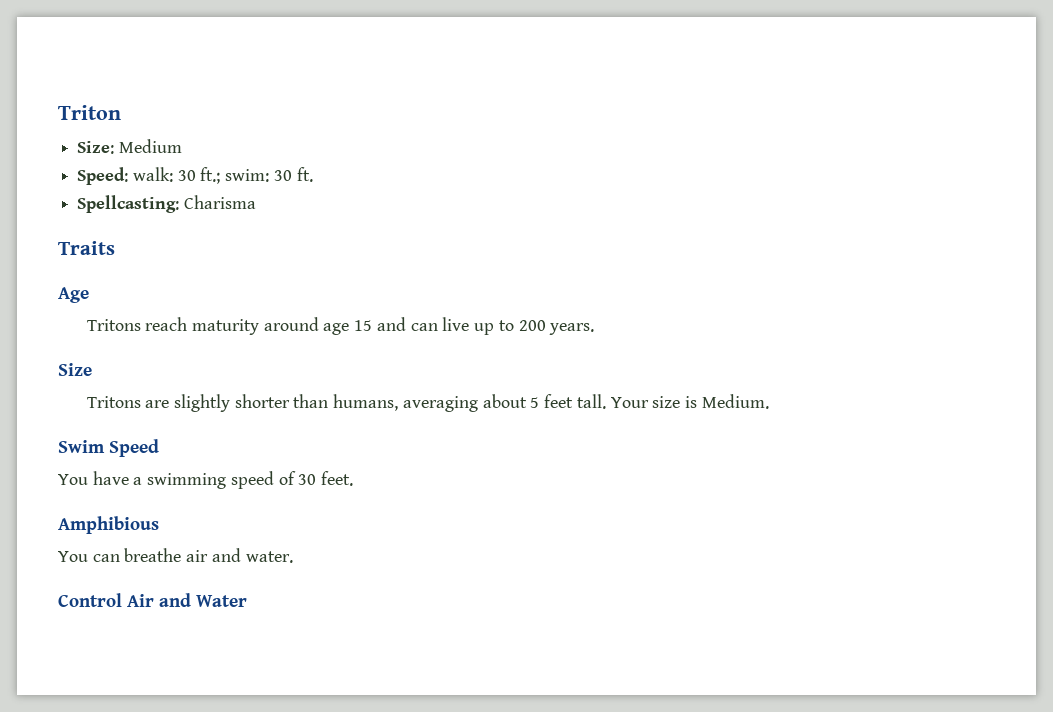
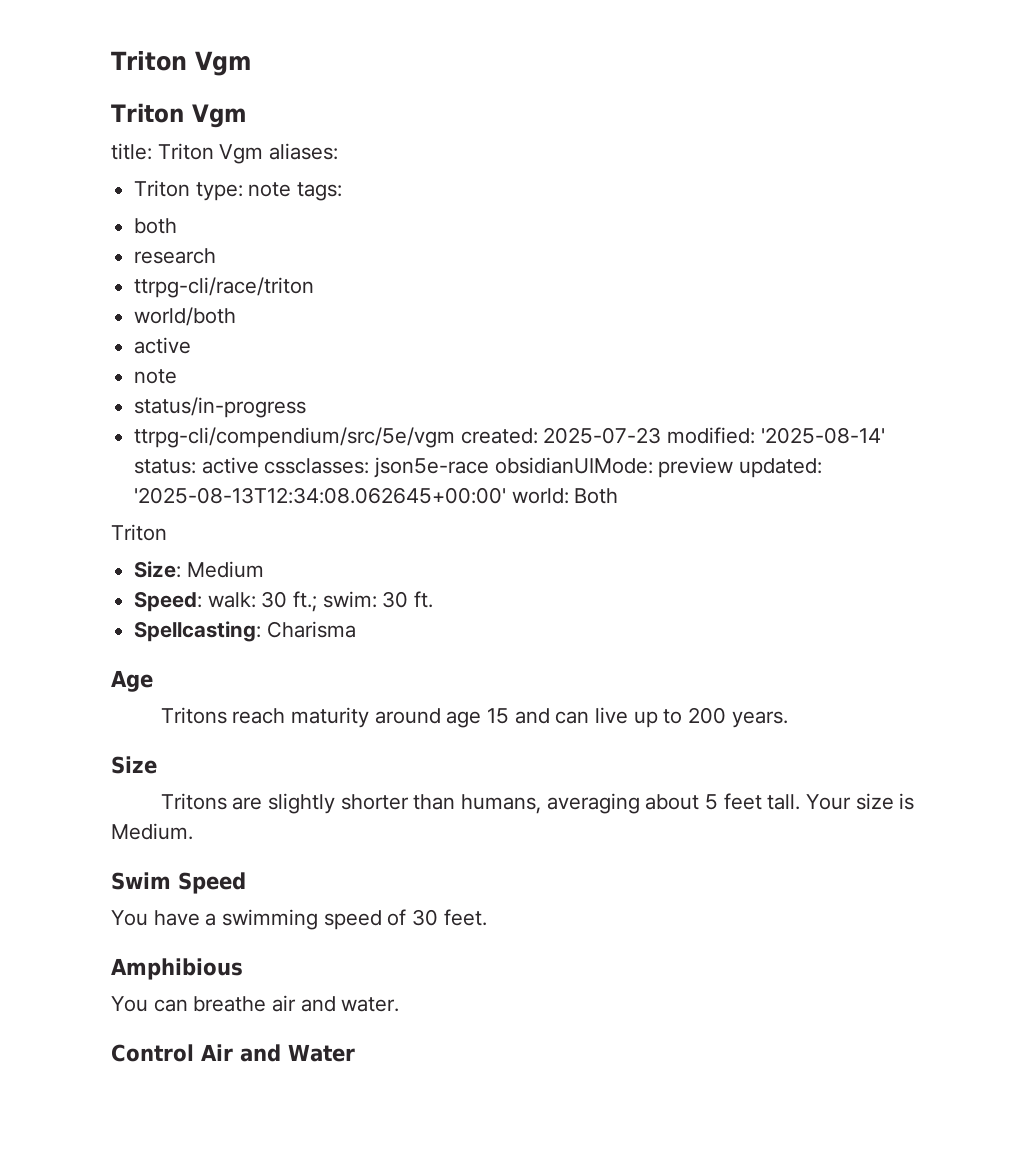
[58,105,121,120] Triton -> [111,51,251,76] [111,103,247,128] [111,143,339,164] [134,180,343,201] [134,218,178,234] [134,248,217,264] [134,277,315,298] [134,307,237,326] [134,337,192,354] [134,369,178,384] [134,397,307,418] [134,427,885,448] [134,457,823,478] [134,487,619,504] [111,524,167,541] Triton Vgm // Triton Vgm // title: Triton Vgm aliases: // Triton type: note tags: // both // research // ttrpg-cli/race/triton // world/both // active // note // status/in-progress // ttrpg-cli/compendium/src/5e/vgm created: 2025-07-23 modified: '2025-08-14' status: active cssclasses: json5e-race obsidianUIMode: preview updated: '2025-08-13T12:34:08.062645+00:00' world: Both // Triton
[58,241,115,255] // Traits -> (356, 629) none

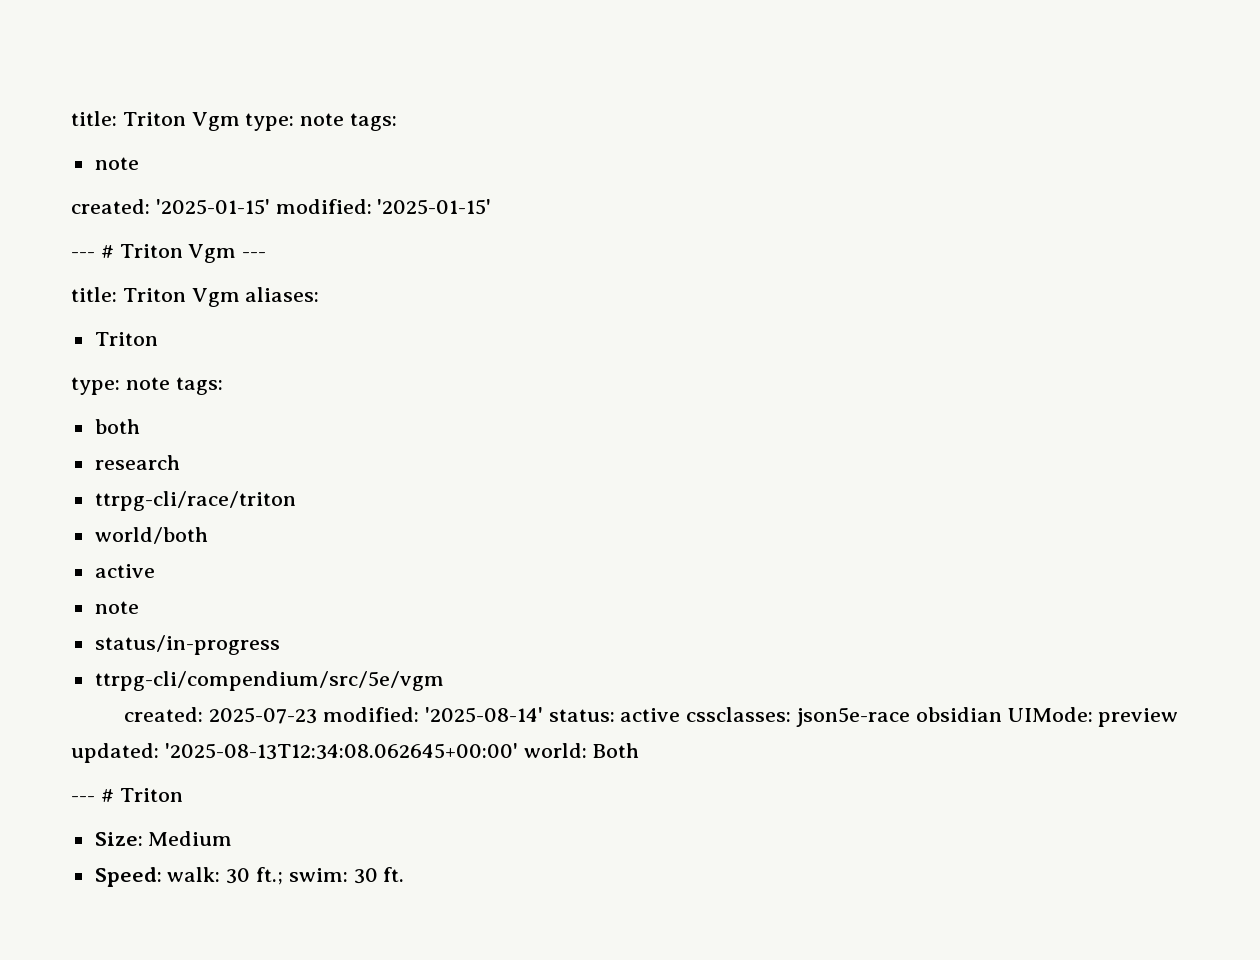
[111,51,251,76] [111,103,247,128] Triton Vgm // Triton Vgm -> [71,111,397,131] [94,157,139,170] [71,199,492,215] [71,244,267,263] title: Triton Vgm type: note tags: // note // created: '2025-01-15' modified: '2025-01-15' // --- # Triton Vgm ---
(191, 188) none -> (158, 339) //
(456, 437) none -> (444, 681) //
[494,457,653,474] obsidianUIMode: -> [915,707,1093,722] obsidian UIMode:
(619, 496) none -> [71,789,114,802] --- #
[134,621,356,642] [111,670,153,692] [160,707,788,728] [111,756,157,774] [160,793,915,814] [111,823,193,840] [111,872,246,894] [111,909,487,930] [111,958,243,980] [111,995,400,1012] [111,1044,355,1062] // Spellcasting: Charisma // Age // Tritons reach maturity around age 15 and can live up to 200 years. // Size // Tritons are slightly shorter than humans, averaging about 5 feet tall. Your size is Medium. // Swim Speed // You have a swimming speed of 30 feet. // Amphibious // You can breathe air and water. // Control Air and Water -> (405, 874) none

